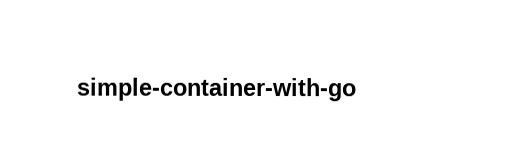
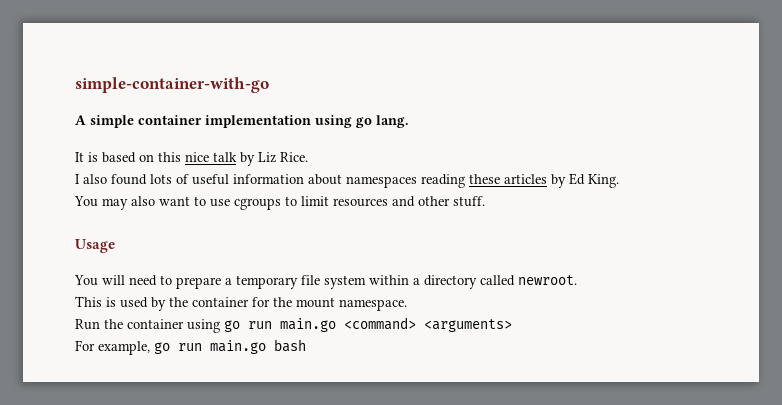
(357, 89) none -> [75,115,409,128] [75,152,308,166] [75,173,619,188] [74,196,485,210] [75,239,115,253] [74,275,577,289] [75,296,407,311] [75,317,512,333] [75,339,306,355] // A simple container implementation using go lang. // It is based on this nice talk by Liz Rice. // I also found lots of useful information about namespaces reading these articles by Ed King. // You may also want to use cgroups to limit resources and other stuff. // Usage // You will need to prepare a temporary file system within a directory called newroot. // This is used by the container for the mount namespace. // Run the container using go run main.go <command> <arguments> // For example, go run main.go bash

